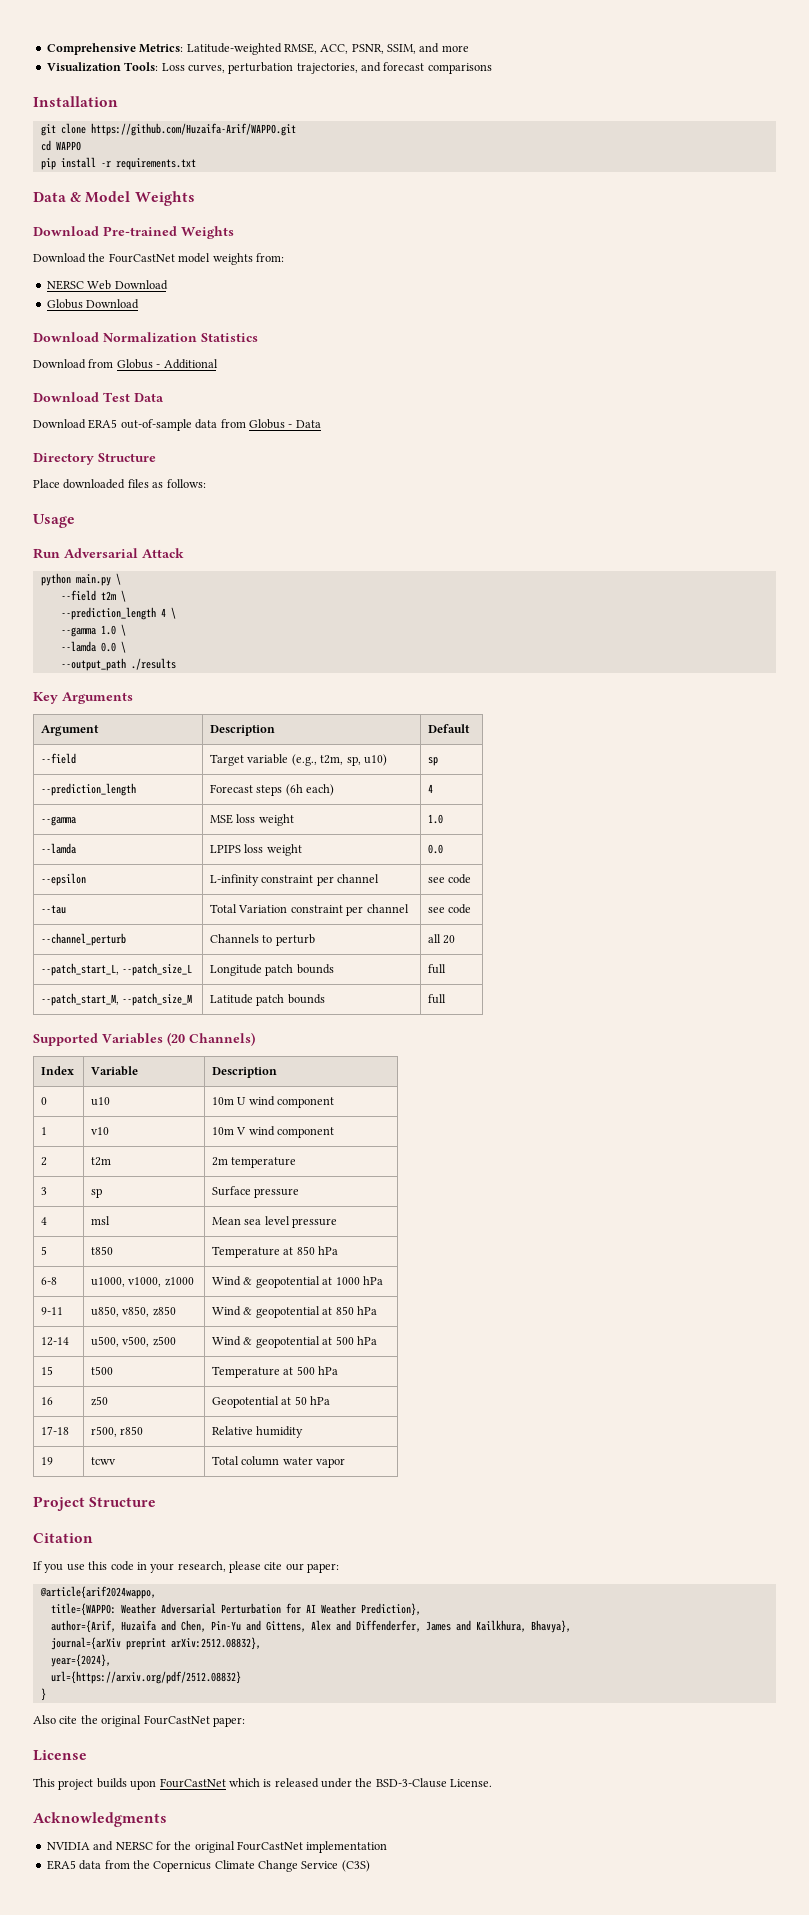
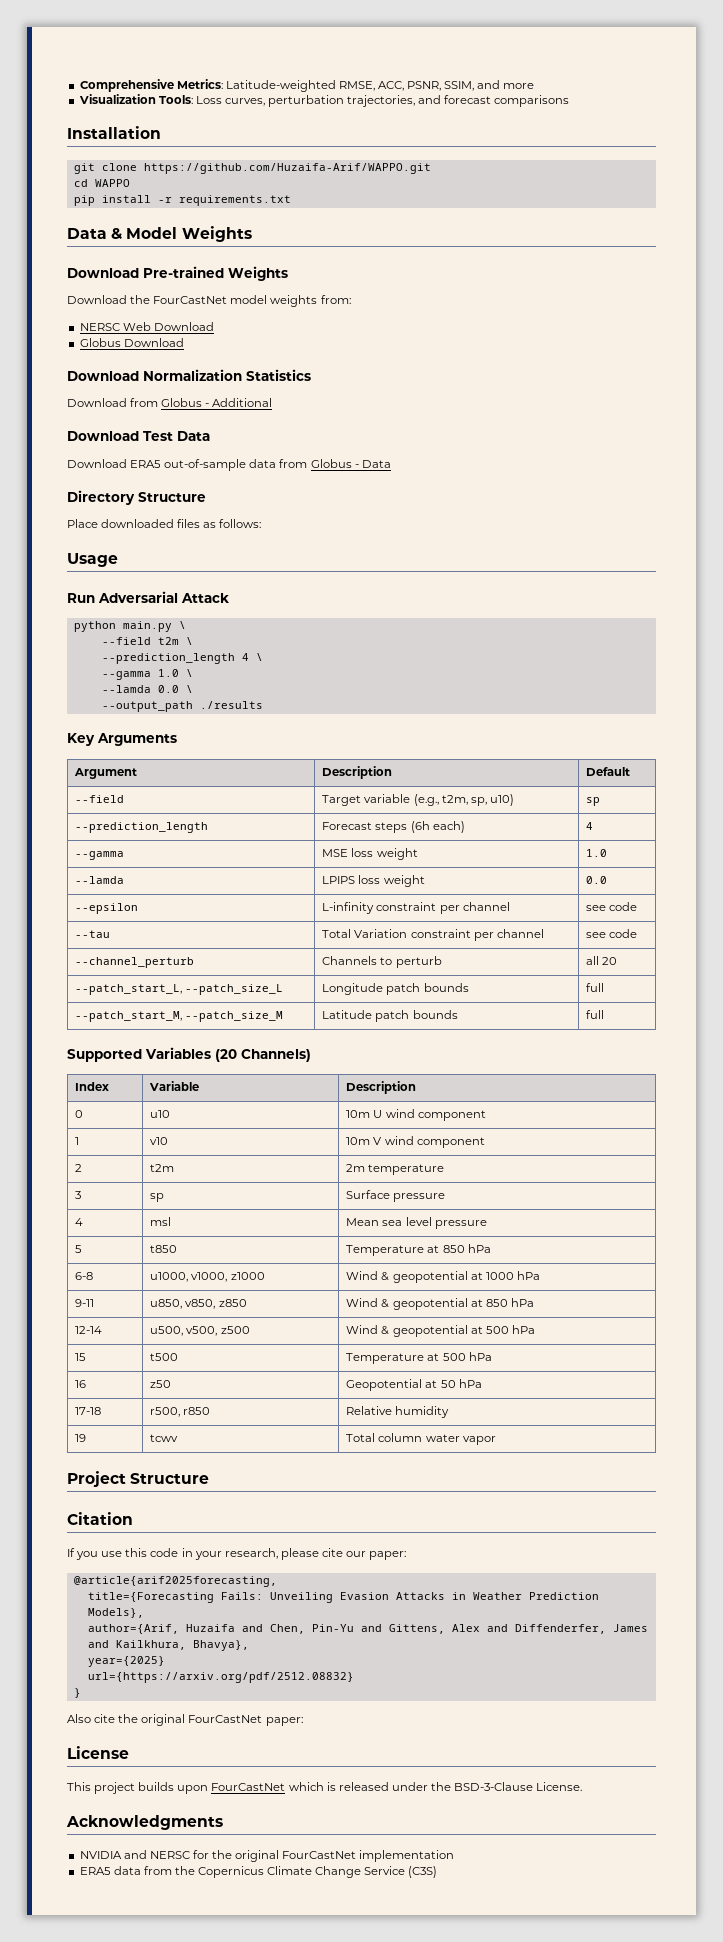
[39,1586,156,1599] [50,1603,421,1616] @article{arif2024wappo, // title={WAPPO: Weather Adversarial Perturbation for AI Weather Prediction}, -> [73,1576,277,1587] [87,1592,599,1603] [87,1608,144,1618] @article{arif2025forecasting, // title={Forecasting Fails: Unveiling Evasion Attacks in Weather Prediction Models},
[50,1637,261,1650] [50,1654,111,1667] journal={arXiv preprint arXiv:2512.08832}, // year={2024}, -> [87,1656,165,1667] year={2025}

